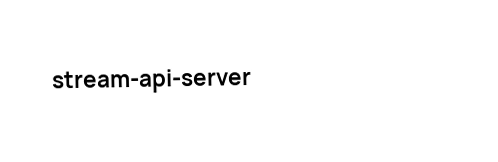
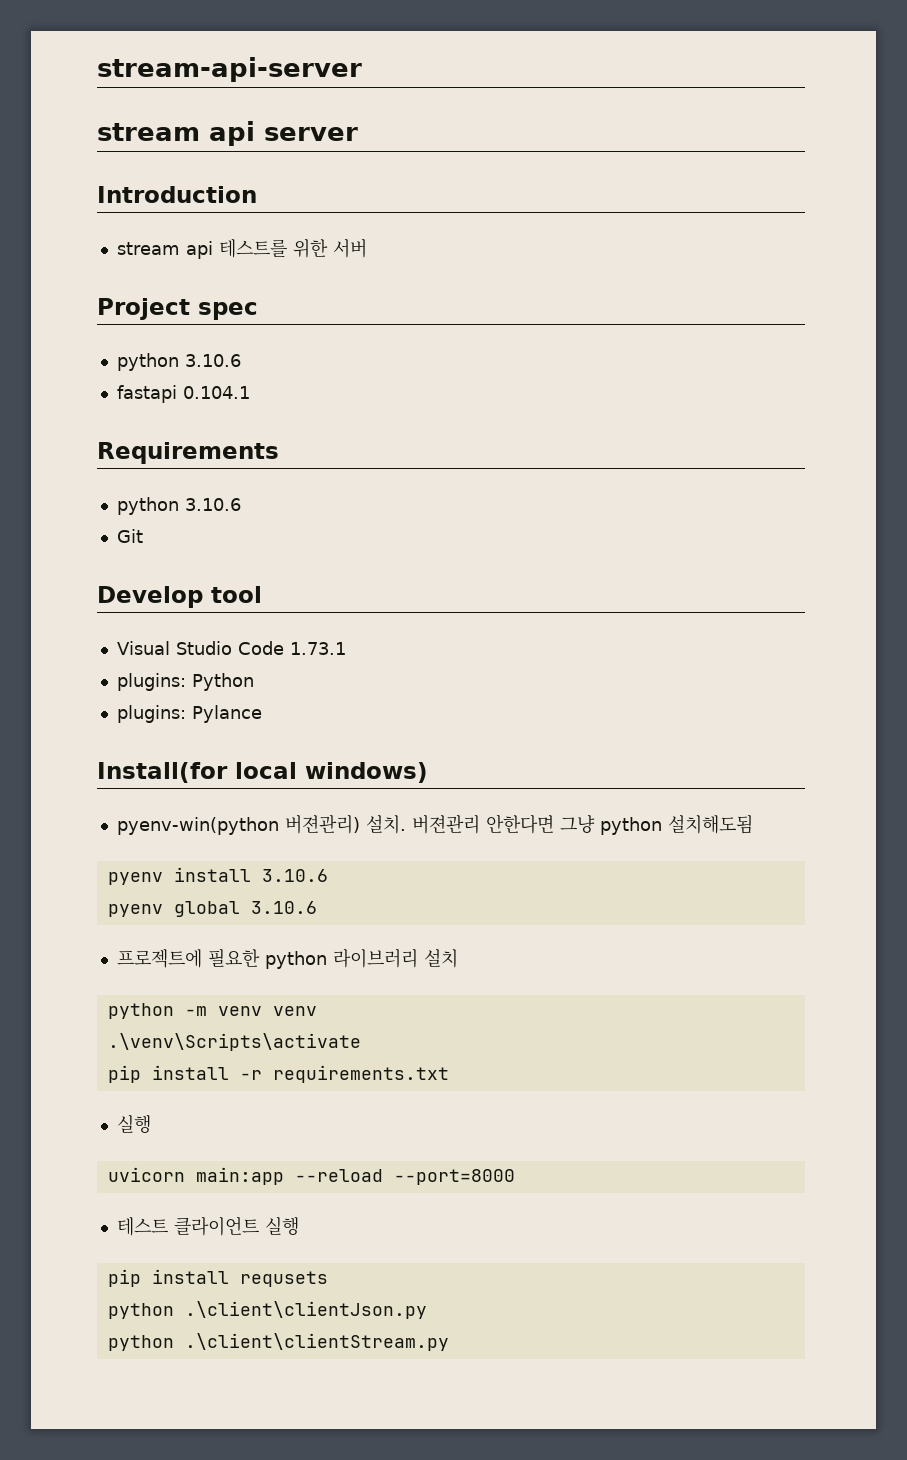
(252, 81) none -> [97,121,358,146] [97,186,257,203] [116,239,367,259] [97,298,258,320] [116,353,241,371] [116,385,250,403] [97,442,279,464] [116,497,241,515] [116,529,143,543] [97,586,262,608] [116,641,346,655] [116,673,254,691] [116,705,262,723] [97,762,428,783] [116,814,753,835] [107,867,328,885] [107,901,317,917] [116,948,458,969] [107,1003,317,1019] [107,1033,361,1051] [107,1065,449,1083] [116,1115,151,1133] [107,1167,515,1185] [116,1216,299,1236] [107,1269,328,1287] [107,1301,427,1319] [107,1333,449,1351] // stream api server // Introduction // stream api 테스트를 위한 서버 // Project spec // python 3.10.6 // fastapi 0.104.1 // Requirements // python 3.10.6 // Git // Develop tool // Visual Studio Code 1.73.1 // plugins: Python // plugins: Pylance // Install(for local windows) // pyenv-win(python 버젼관리) 설치. 버젼관리 안한다면 그냥 python 설치해도됨 // pyenv install 3.10.6 // pyenv global 3.10.6 // 프로젝트에 필요한 python 라이브러리 설치 // python -m venv venv // .\venv\Scripts\activate // pip install -r requirements.txt // 실행 // uvicorn main:app --reload --port=8000 // 테스트 클라이언트 실행 // pip install requsets // python .\client\clientJson.py // python .\client\clientStream.py

